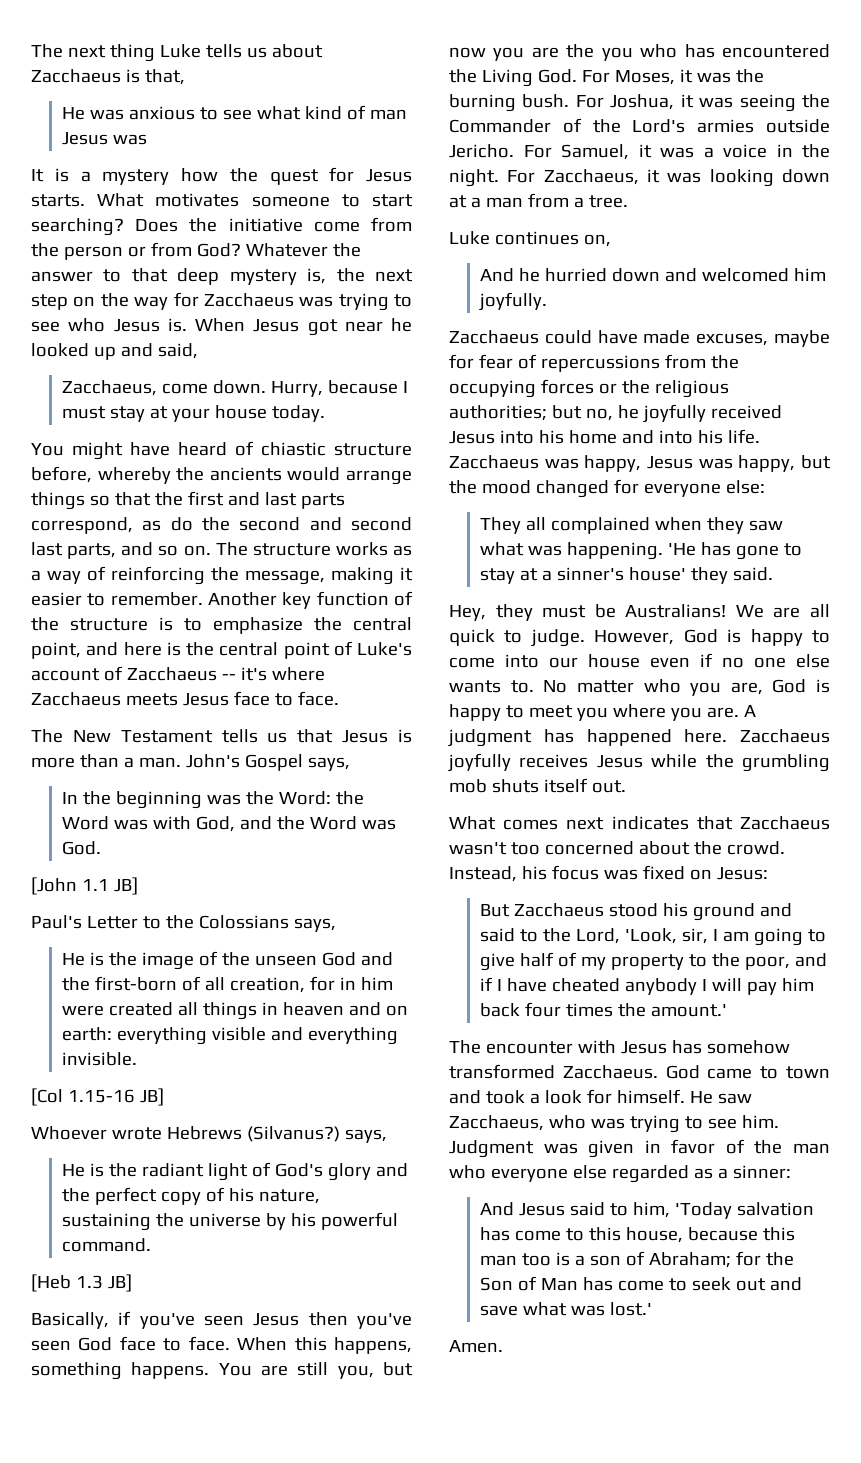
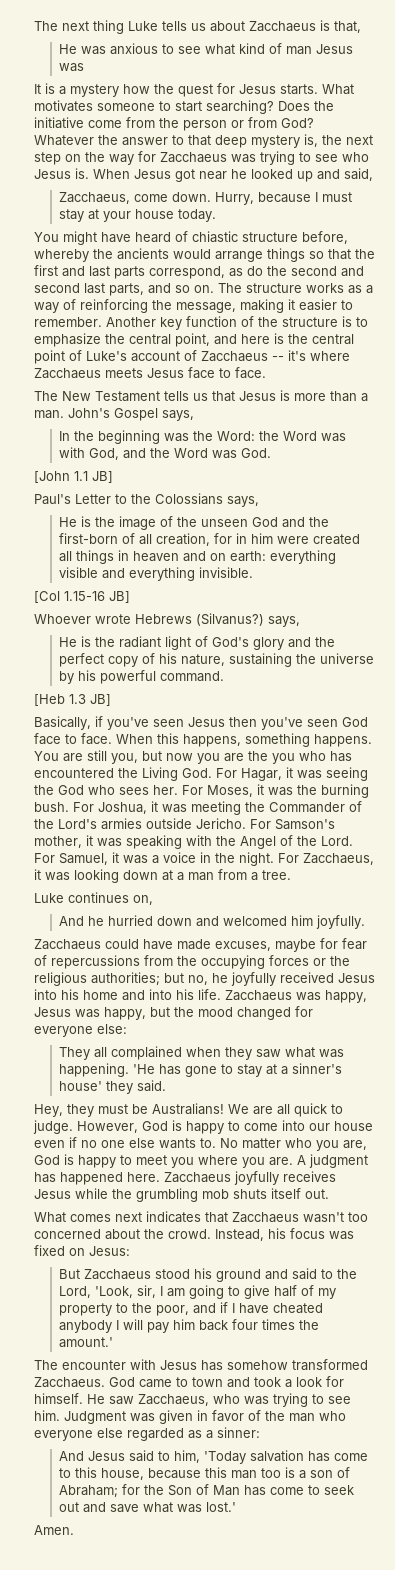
(610, 76) none -> [241,767,368,781] [34,785,203,795] Hagar, it was seeing the God who sees her. For
[739,94,796,112] seeing -> [191,801,241,815] meeting
(552, 151) none -> [275,819,335,830] [34,835,353,849] [34,853,55,863] Samson's mother, it was speaking with the Angel of the Lord. For

